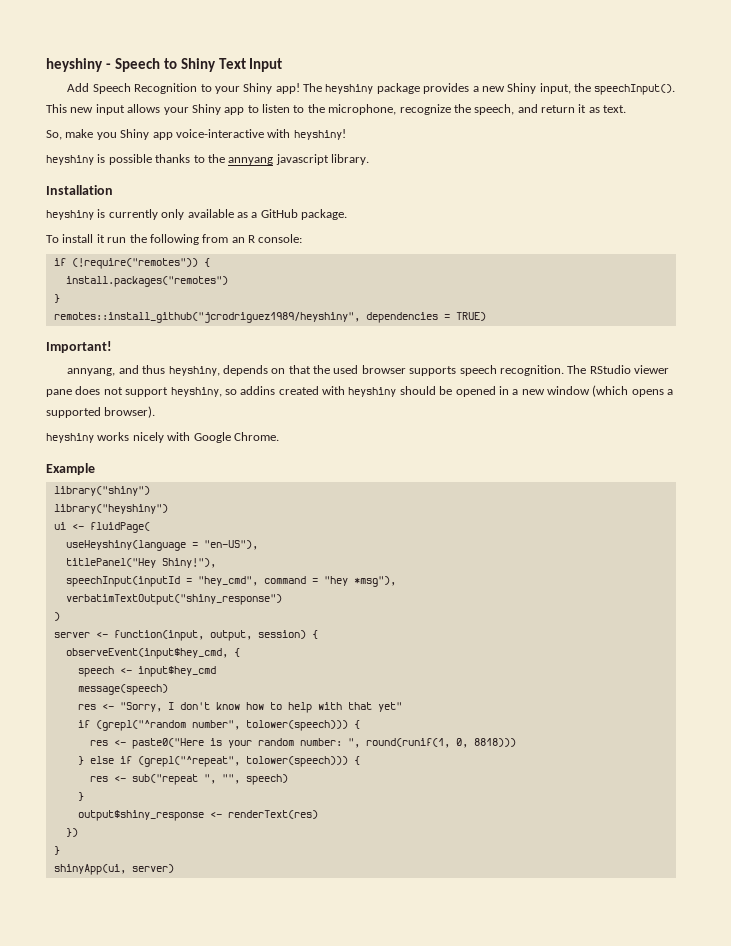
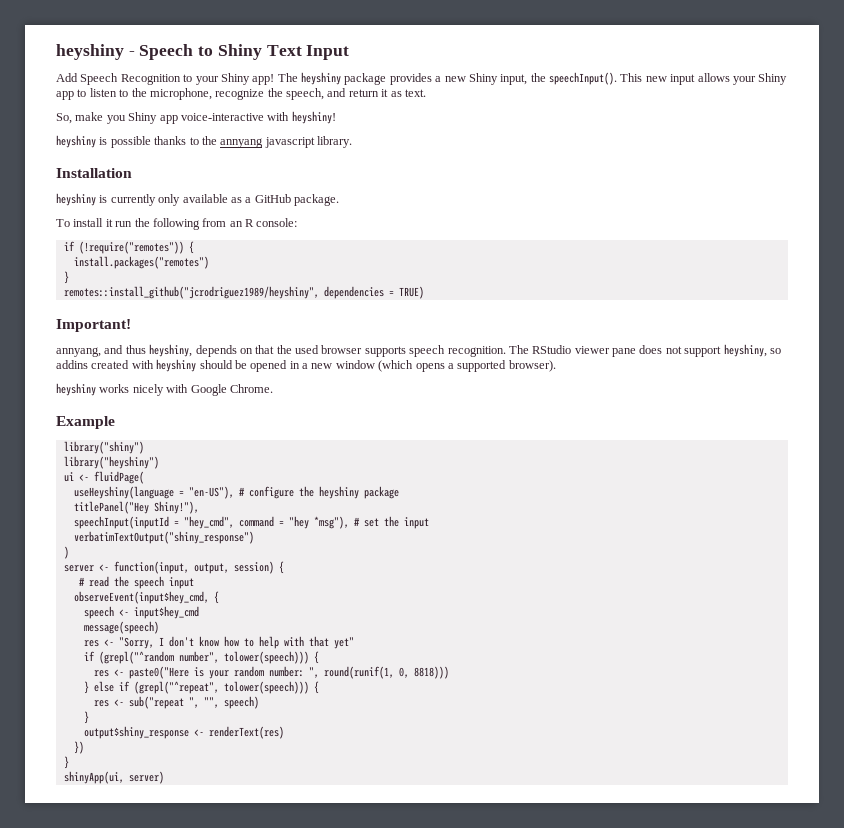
(258, 545) none -> [238,486,399,499] # configure the heyshiny package
(396, 581) none -> [353,516,429,529] # set the input
(318, 634) none -> [78,576,194,589] // # read the speech input

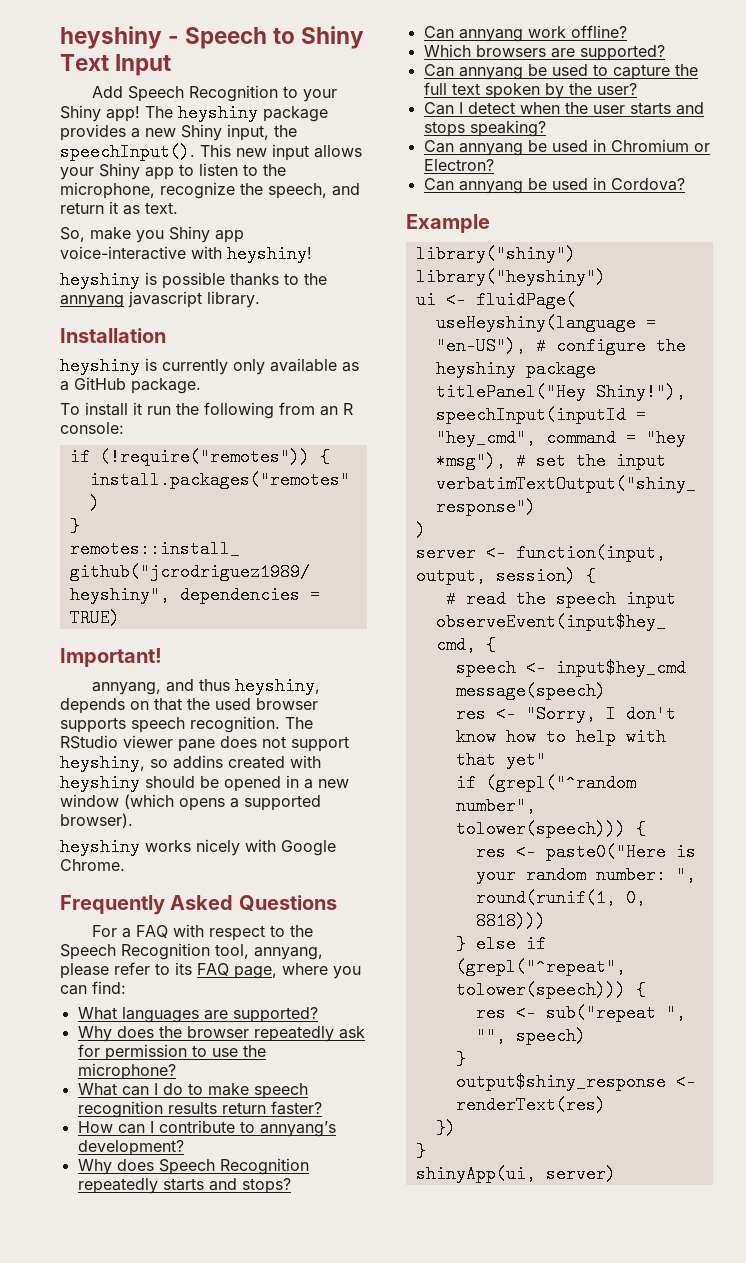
(273, 388) none -> [60,895,337,915] [92,924,314,941] [60,943,323,960] [60,962,361,979] [60,981,126,995] [77,1007,318,1023] [77,1026,365,1042] [77,1044,266,1061] [77,1063,176,1080] [77,1083,308,1099] [77,1101,322,1118] [77,1120,336,1137] [77,1140,184,1156] [77,1158,309,1175] [77,1178,291,1194] [423,25,627,42] [423,44,665,61] [423,64,698,80] [423,82,637,99] [423,102,704,115] [423,120,546,137] [423,139,710,156] [423,159,494,171] [423,177,685,194] // Frequently Asked Questions // For a FAQ with respect to the Speech Recognition tool, annyang, please refer to its FAQ page, where you can find: // What languages are supported? // Why does the browser repeatedly ask for permission to use the microphone? // What can I do to make speech recognition results return faster? // How can I contribute to annyang’s development? // Why does Speech Recognition repeatedly starts and stops? // Can annyang work offline? // Which browsers are supported? // Can annyang be used to capture the full text spoken by the user? // Can I detect when the user starts and stops speaking? // Can annyang be used in Chromium or Electron? // Can annyang be used in Cordova?

